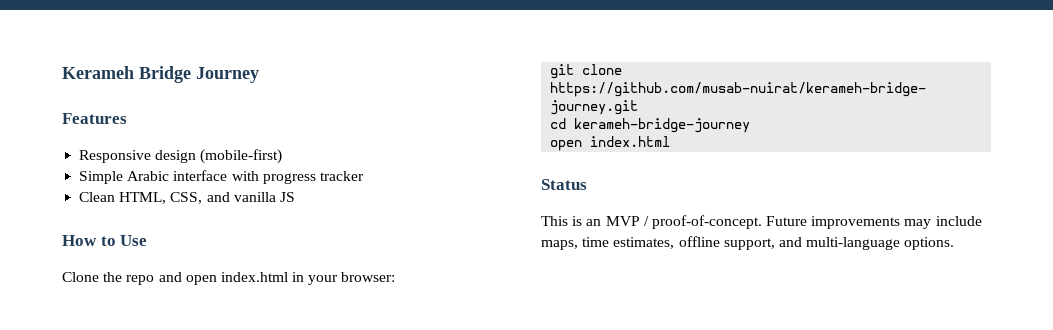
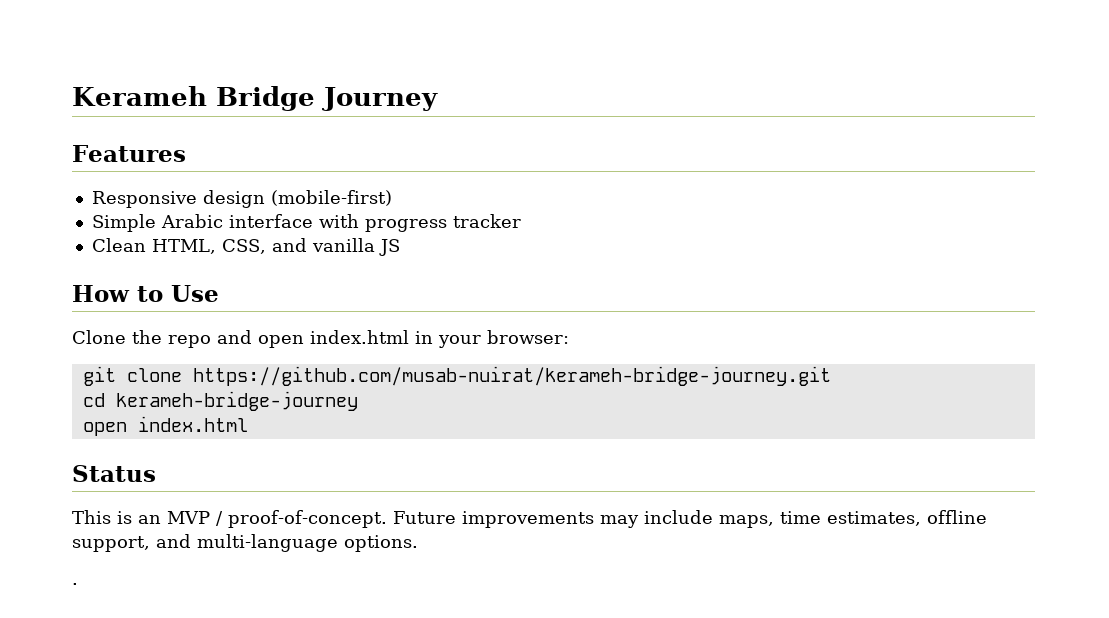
(955, 243) none -> [72,583,78,585] // .

